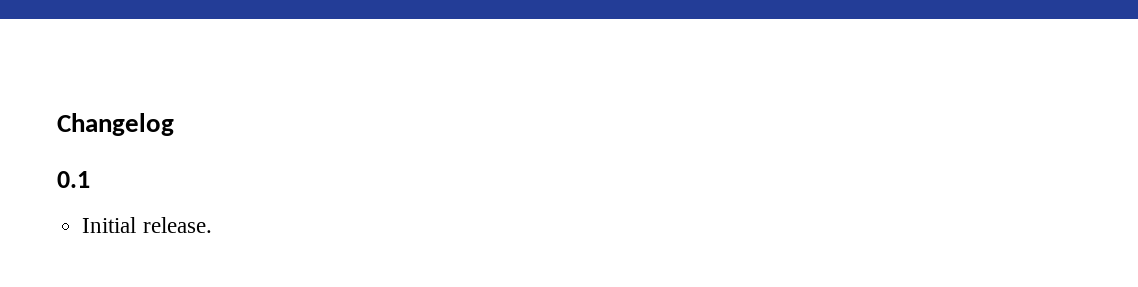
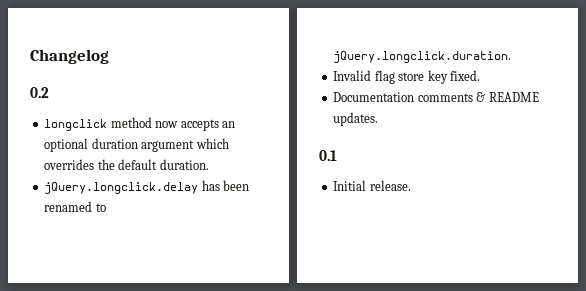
(174, 124) none -> [30,87,49,98] [44,117,236,131] [44,138,229,152] [44,159,209,170] [44,180,250,194] [44,201,106,212] [333,51,512,63] [333,70,481,84] [333,92,539,102] [333,112,379,126] // 0.2 // longclick method now accepts an optional duration argument which overrides the default duration. // jQuery.longclick.delay has been renamed to jQuery.longclick.duration. // Invalid flag store key fixed. // Documentation comments & README updates.

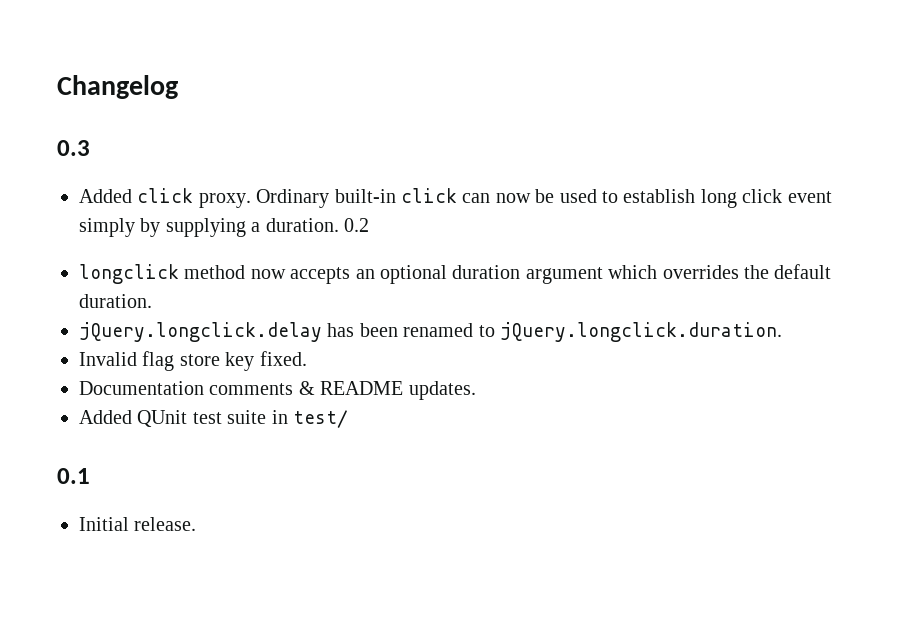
(109, 56) none -> [57,140,90,156] [79,188,832,208] [79,218,339,237] 0.3 // Added click proxy. Ordinary built-in click can now be used to establish long click event simply by supplying a duration.
(379, 119) none -> [79,410,348,428] // Added QUnit test suite in test/

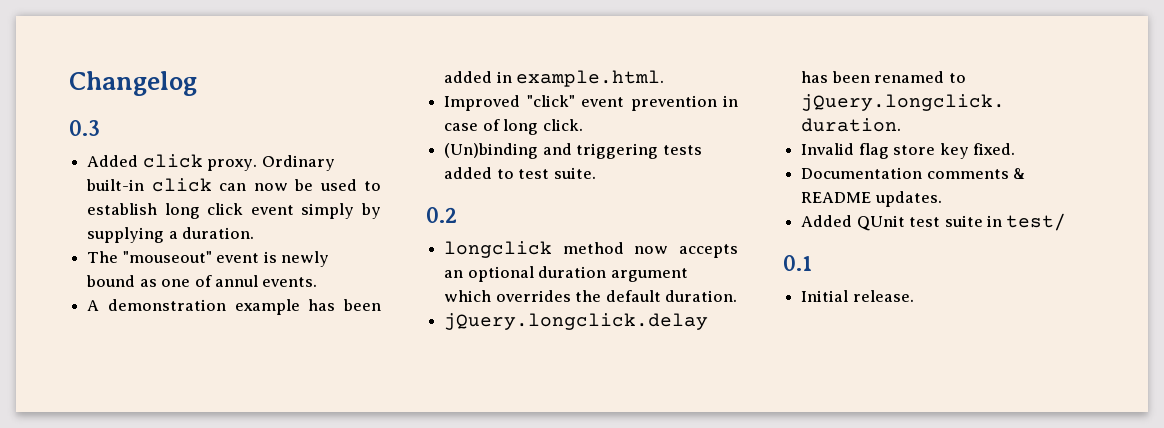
(339, 225) none -> [87,251,329,267] [86,275,318,287] [87,299,382,315] [444,70,665,87] [444,95,738,111] [444,119,583,135] [444,143,702,159] [444,167,596,179] // The "mouseout" event is newly bound as one of annul events. // A demonstration example has been added in example.html. // Improved "click" event prevention in case of long click. // (Un)binding and triggering tests added to test suite. //

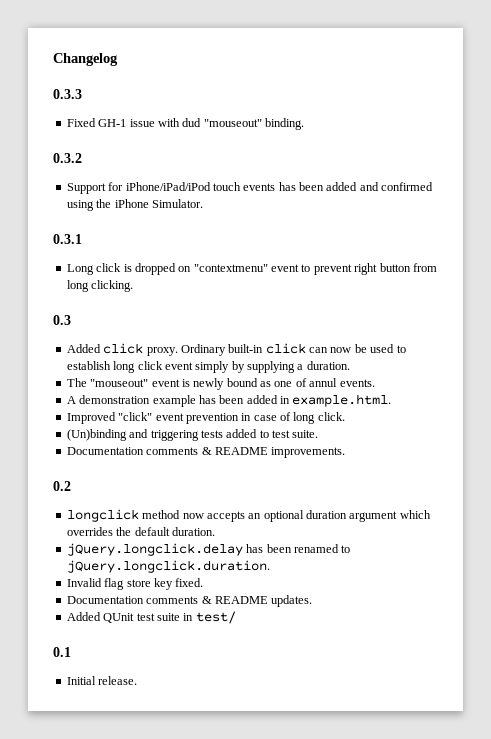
(197, 83) none -> [53,89,82,99] [66,118,304,130] [53,153,82,163] [66,182,434,194] [66,199,203,211] [53,234,82,244] [66,263,437,275] [66,280,134,292] // 0.3.3 // Fixed GH-1 issue with dud "mouseout" binding. // 0.3.2 // Support for iPhone/iPad/iPod touch events has been added and confirmed using the iPhone Simulator. // 0.3.1 // Long click is dropped on "contextmenu" event to prevent right button from long clicking.
(596, 173) none -> [66,447,346,458] // Documentation comments & README improvements.

